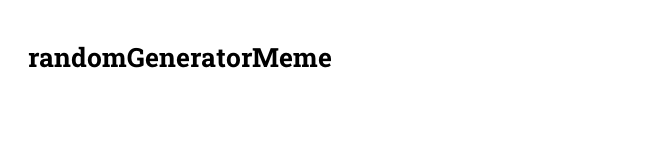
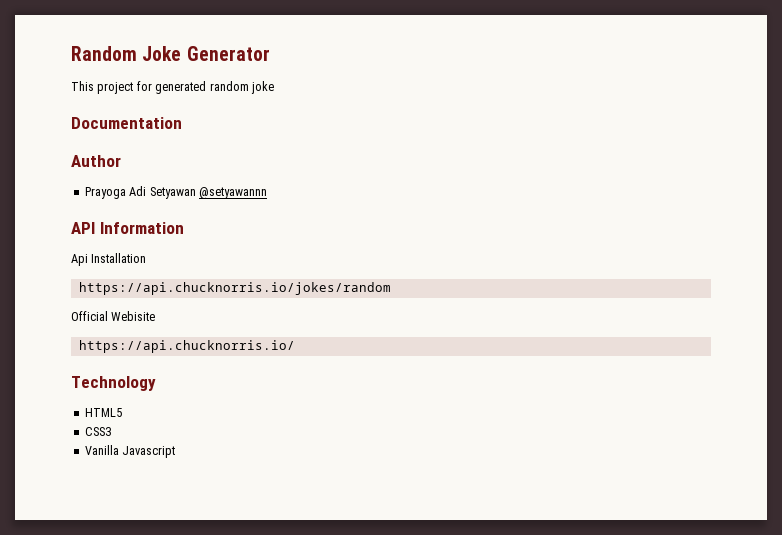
[28,46,332,68] randomGeneratorMeme -> [71,46,270,61] [71,81,274,94] [71,117,182,129] [71,155,121,167] [84,186,267,199] [71,222,184,234] [71,253,147,266] [78,282,391,295] [71,311,156,321] [78,340,295,353] [71,376,156,391] [84,408,122,417] [84,427,111,436] [84,445,176,458] Random Joke Generator // This project for generated random joke // Documentation // Author // Prayoga Adi Setyawan @setyawannn // API Information // Api Installation // https://api.chucknorris.io/jokes/random // Official Webisite // https://api.chucknorris.io/ // Technology // HTML5 // CSS3 // Vanilla Javascript

